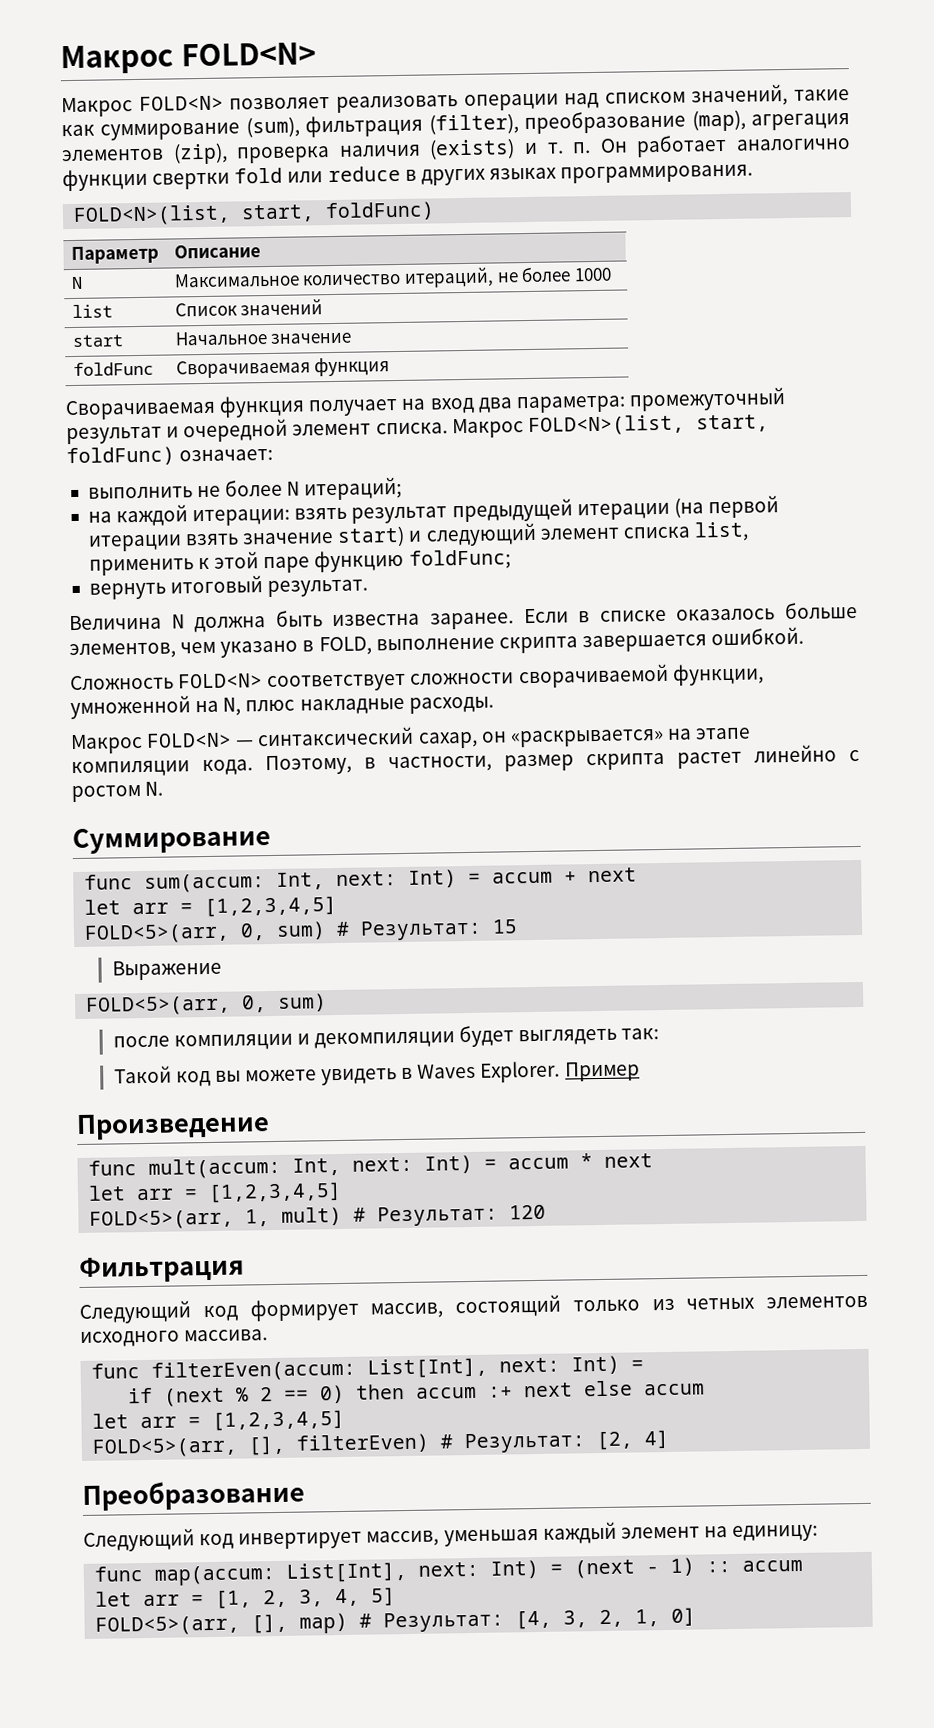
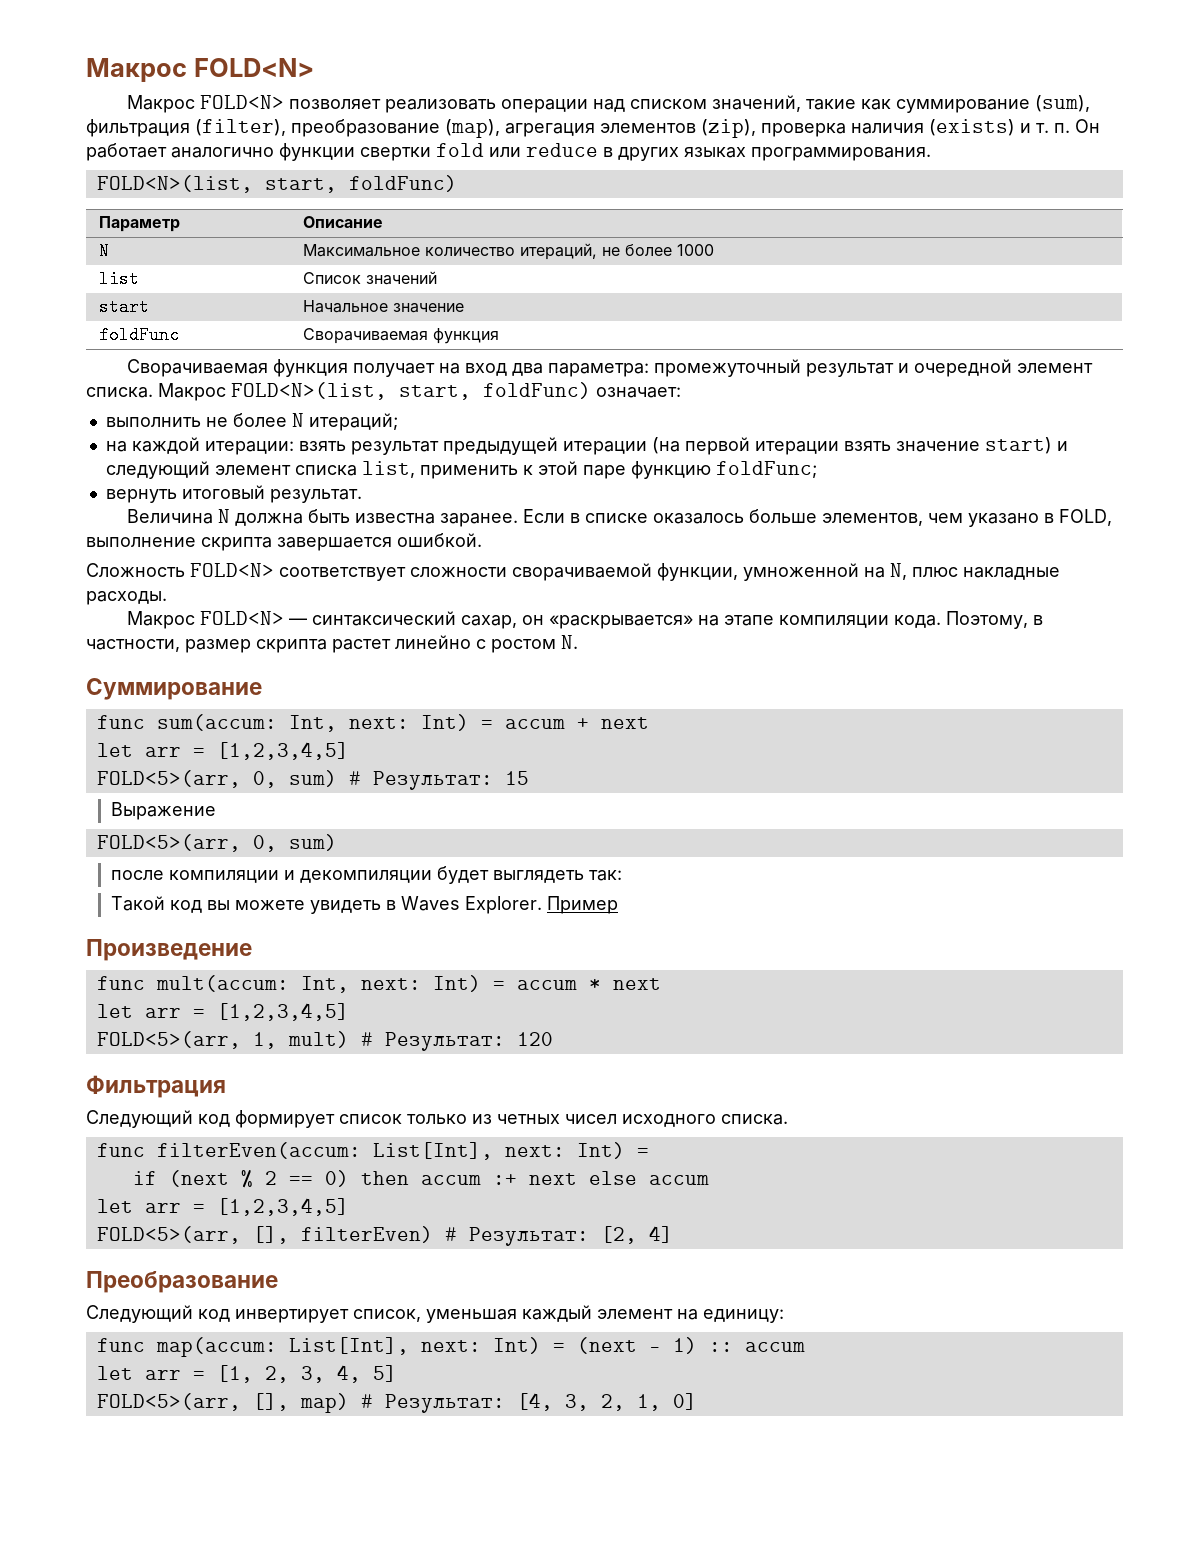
[370,1294,561,1319] массив, состоящий -> [339,1114,402,1124] список
[766,1295,868,1309] [80,1329,269,1347] элементов исходного массива. -> [565,1114,788,1127] чисел исходного списка.
[366,1530,440,1547] массив, -> [353,1309,421,1322] список,

